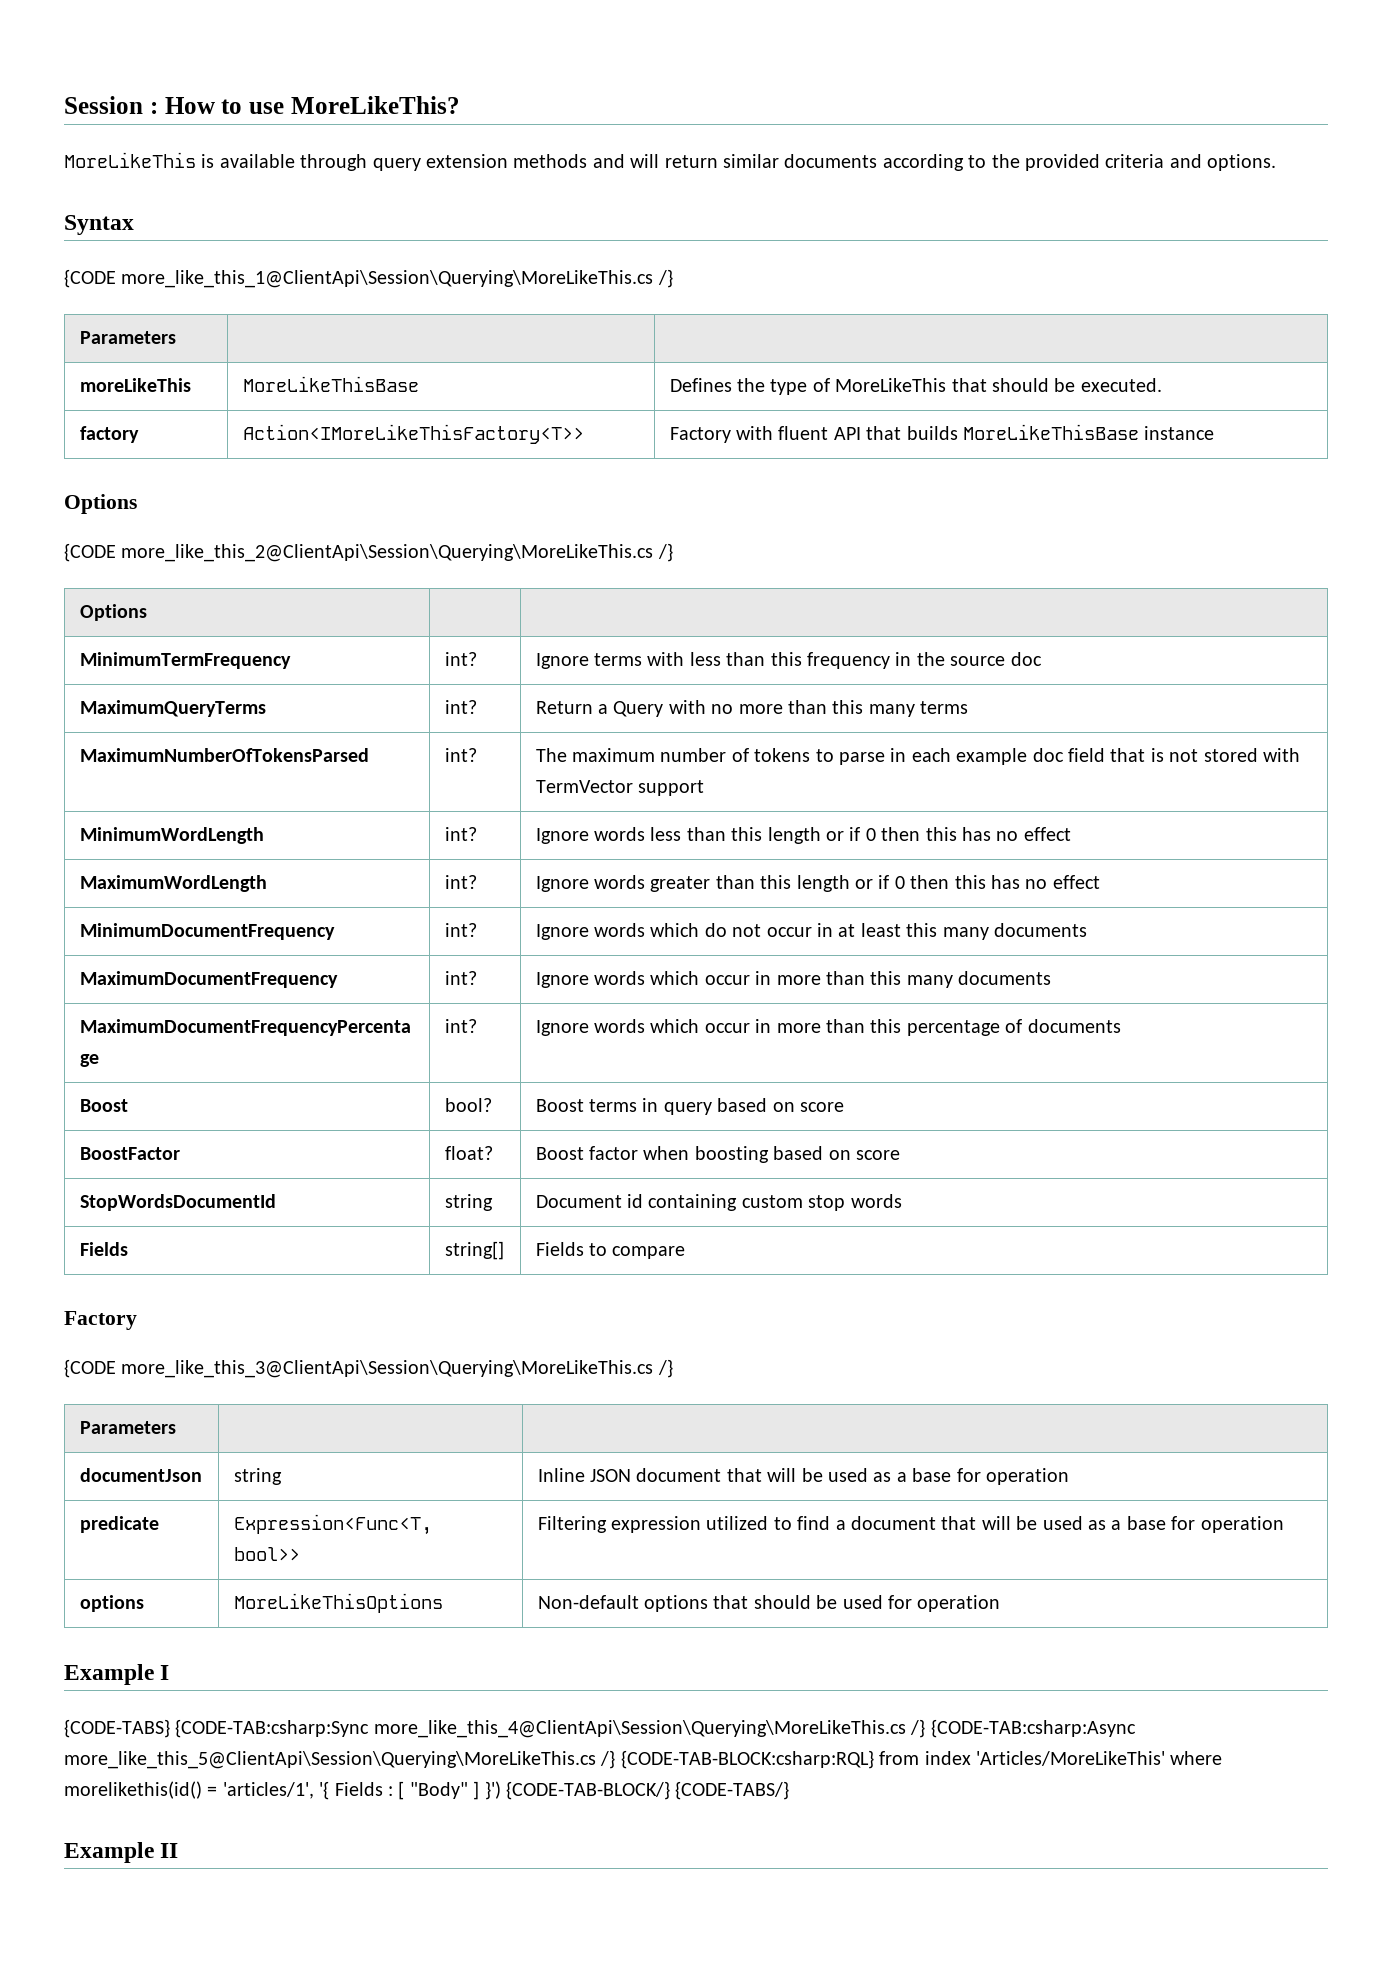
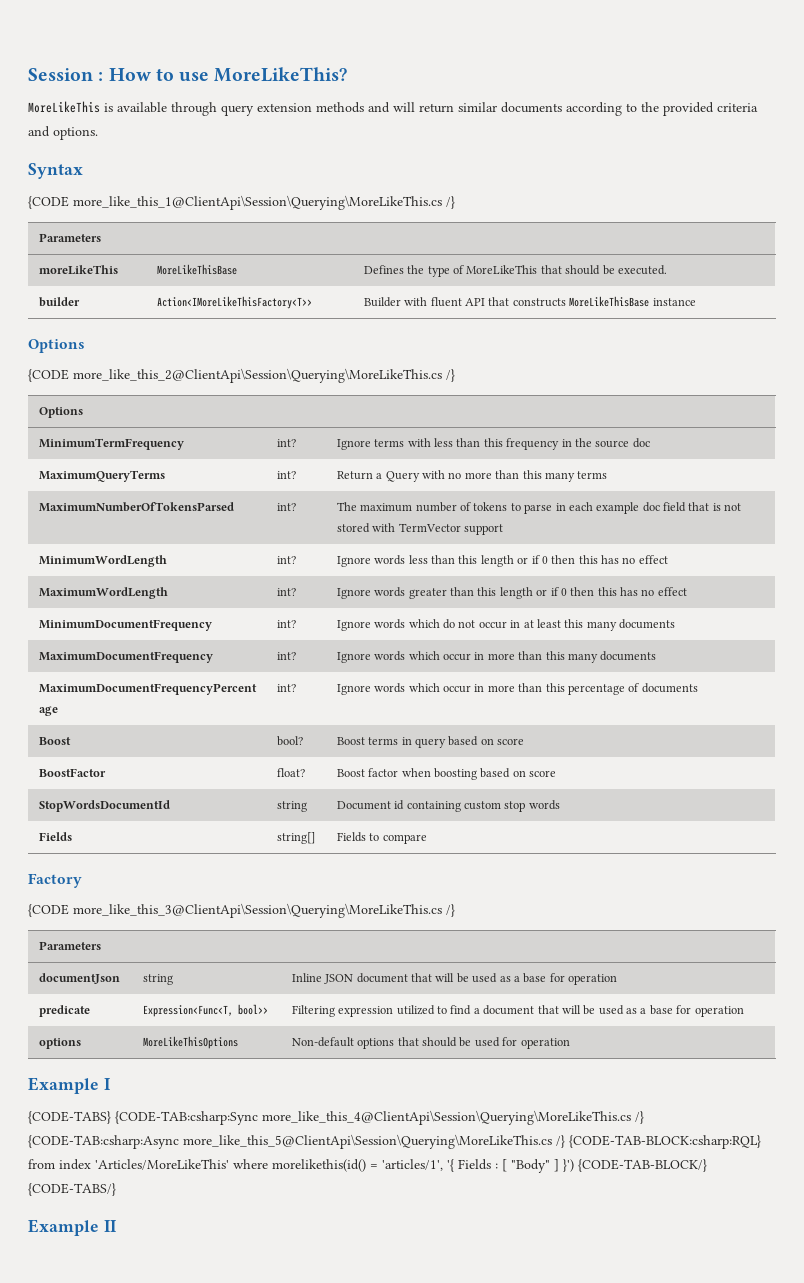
[79,426,139,443] factory -> [38,297,80,307] builder
[669,427,731,443] Factory -> [363,297,401,307] Builder
[906,426,958,440] builds -> [512,298,566,307] constructs

